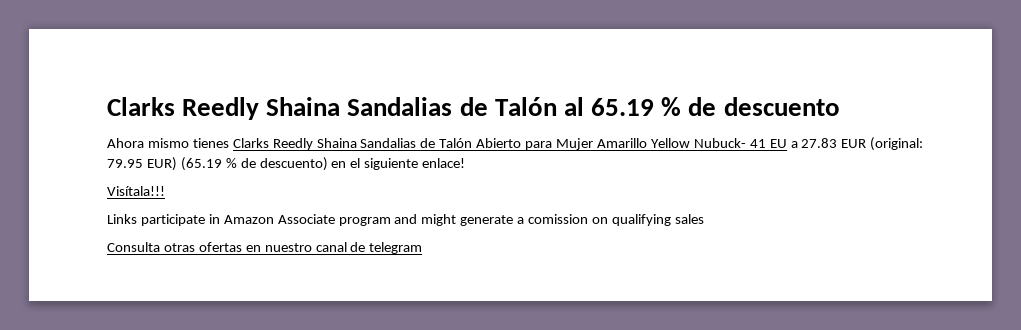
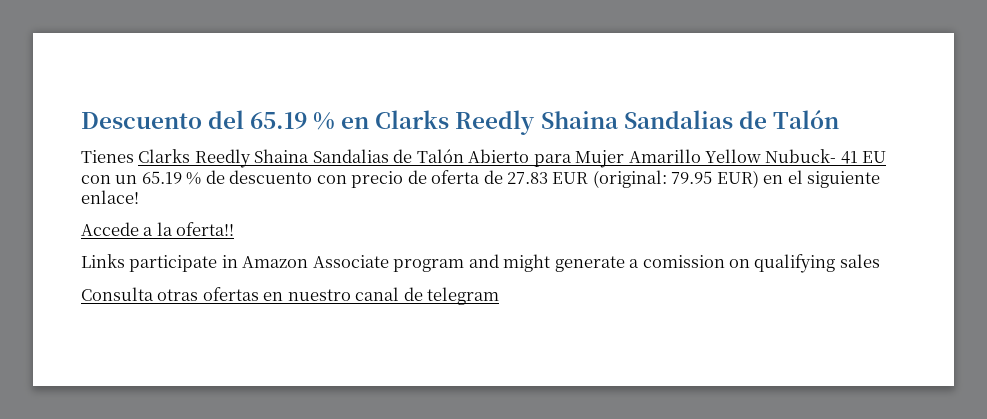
[107,97,840,120] [107,138,229,148] Clarks Reedly Shaina Sandalias de Talón al 65.19 % de descuento // Ahora mismo tienes -> [81,110,839,135] [81,150,134,163] Descuento del 65.19 % en Clarks Reedly Shaina Sandalias de Talón // Tienes
[790,141,798,148] a -> [81,170,503,188] con un 65.19 % de descuento con precio de oferta de
[180,157,328,171] (65.19 % de descuento) -> (759, 179) none
[107,186,165,196] Visítala!!! -> [81,222,235,236] Accede a la oferta!!

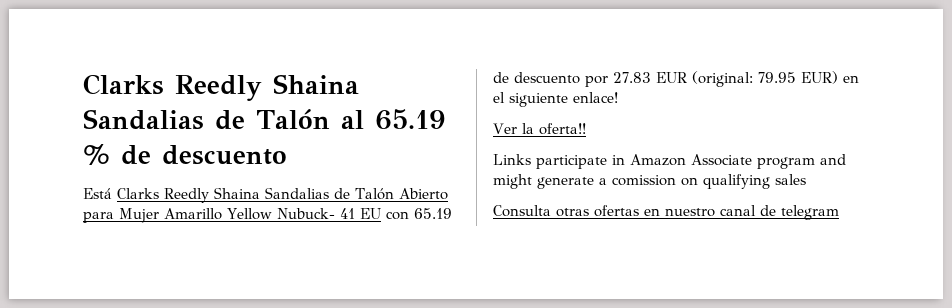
[81,110,839,135] [81,150,134,163] Descuento del 65.19 % en Clarks Reedly Shaina Sandalias de Talón // Tienes -> [83,74,359,101] [83,109,446,130] [83,144,287,165] [83,188,112,199] Clarks Reedly Shaina Sandalias de Talón al 65.19 % de descuento // Está
[115,170,503,188] un 65.19 % de descuento con precio de oferta de -> [413,208,452,219] [493,72,608,87] 65.19 de descuento por
[81,222,154,236] Accede a -> [493,123,517,134] Ver

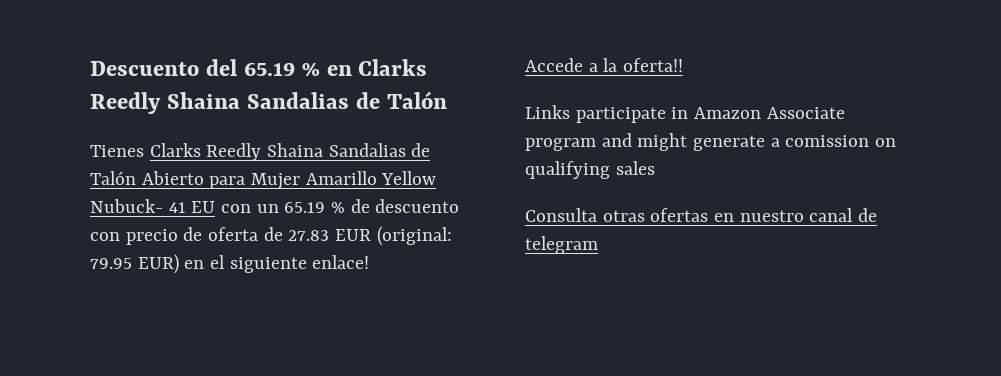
[83,74,359,101] [83,109,446,130] [83,144,287,165] [83,188,112,199] Clarks Reedly Shaina Sandalias de Talón al 65.19 % de descuento // Está -> [90,59,428,76] [90,91,447,114] [90,145,144,157] Descuento del 65.19 % en Clarks Reedly Shaina Sandalias de Talón // Tienes
[413,208,452,219] [493,72,608,87] 65.19 de descuento por -> [256,199,460,213] [90,227,283,245] un 65.19 % de descuento con precio de oferta de
[493,123,517,134] Ver -> [525,58,598,72] Accede a

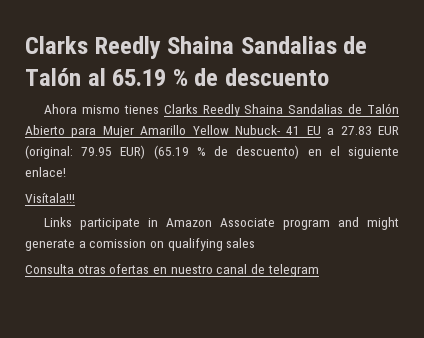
[90,59,428,76] [90,91,447,114] [90,145,144,157] Descuento del 65.19 % en Clarks Reedly Shaina Sandalias de Talón // Tienes -> [25,36,368,59] [25,68,330,86] [44,104,159,114] Clarks Reedly Shaina Sandalias de Talón al 65.19 % de descuento // Ahora mismo tienes
[221,199,460,213] [90,227,283,245] con un 65.19 % de descuento con precio de oferta de -> [327,128,335,135] a
(179, 264) none -> [153,145,300,159] (65.19 % de descuento)
[525,58,684,72] Accede a la oferta!! -> [25,193,75,203] Visítala!!!

